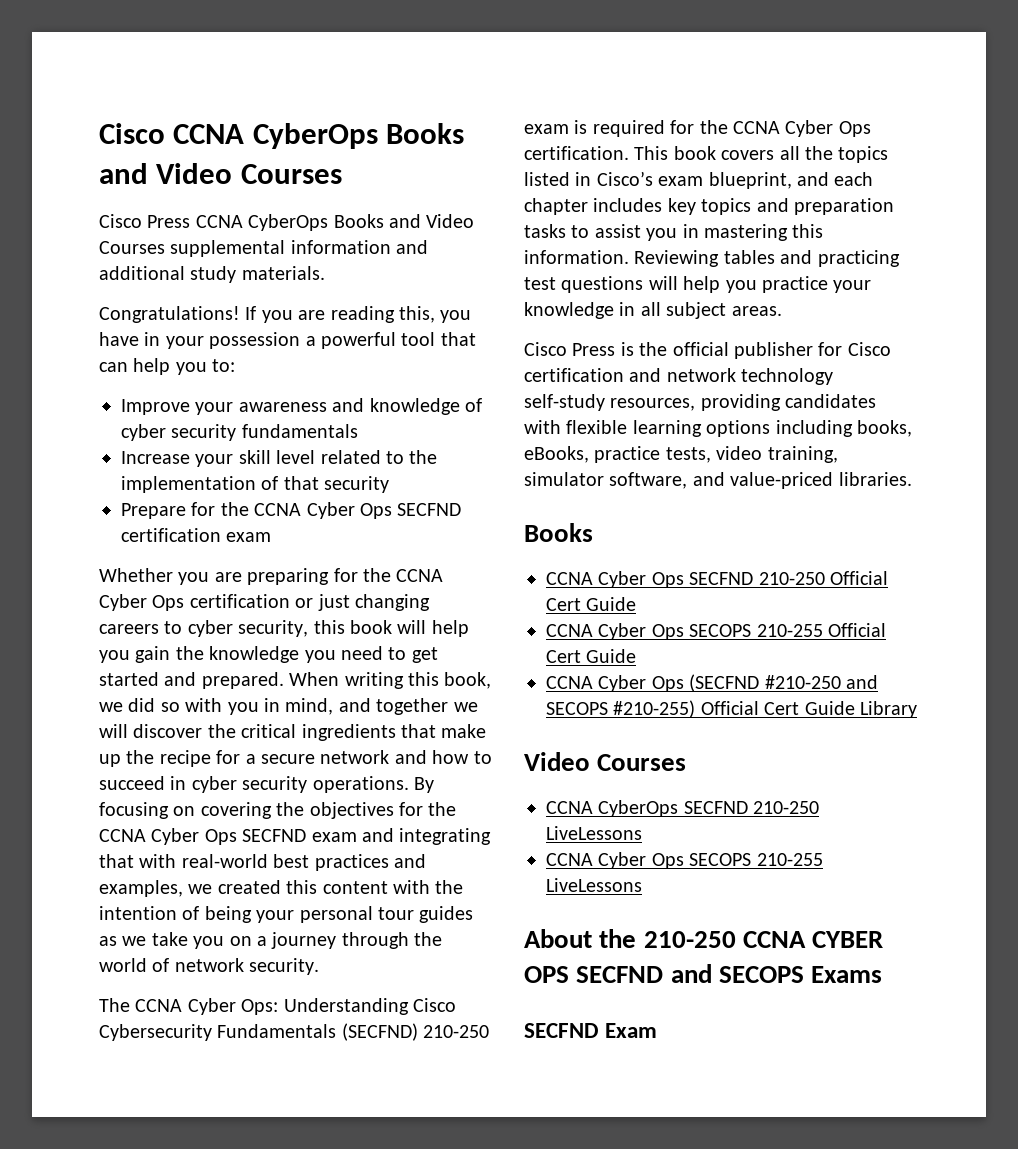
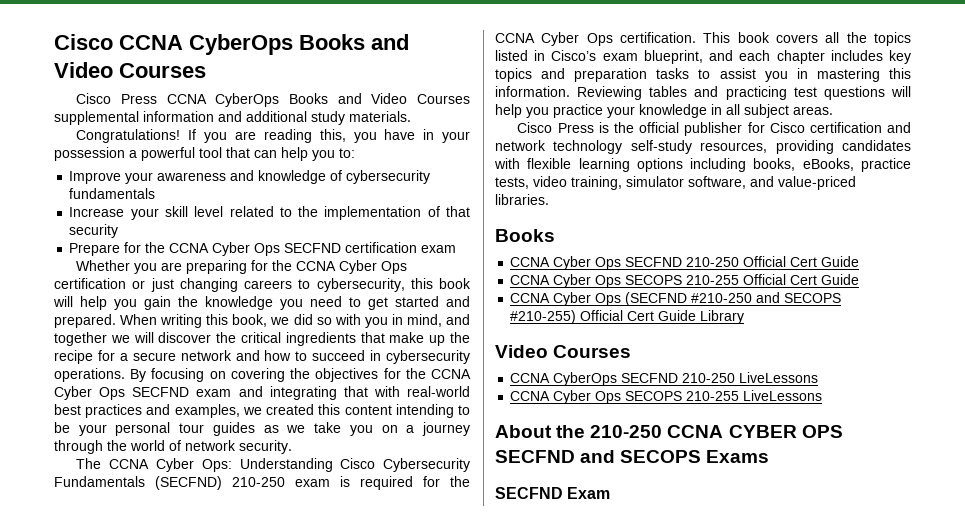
[121,424,237,441] cyber security -> [346,170,431,184] cybersecurity
[187,620,309,637] cyber security, -> [316,278,405,292] cybersecurity,
[191,776,308,793] cyber security -> [386,350,470,364] cybersecurity
[393,880,464,894] [99,906,252,923] with the intention of being -> [395,404,471,418] [54,422,70,433] intending to be

